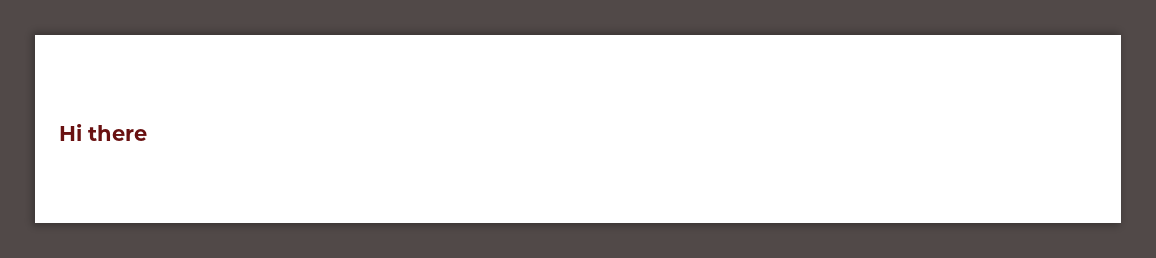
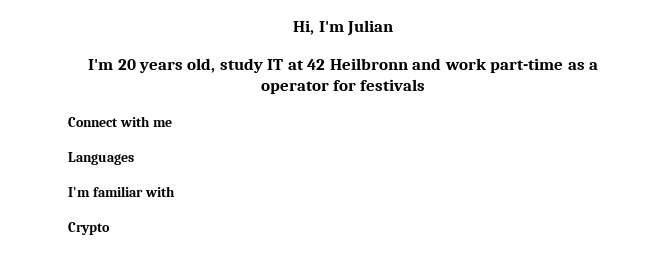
[59,124,147,141] Hi there -> [293,20,393,36] [88,58,598,73] [260,79,426,94] [68,116,172,127] [68,152,134,165] [68,186,175,197] [68,222,110,235] Hi, I'm Julian // I'm 20 years old, study IT at 42 Heilbronn and work part-time as a operator for festivals // Connect with me // Languages // I'm familiar with // Crypto

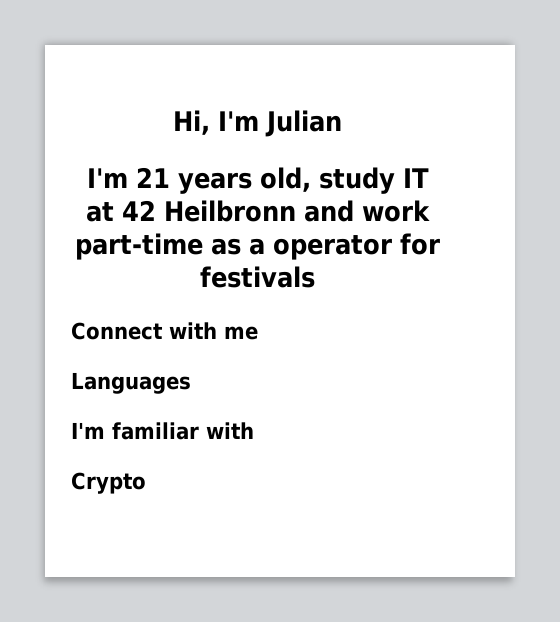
[117,59,136,70] 20 -> [135,167,170,188] 21

